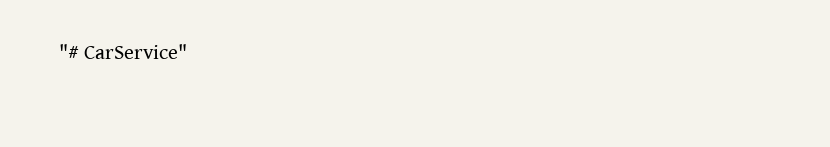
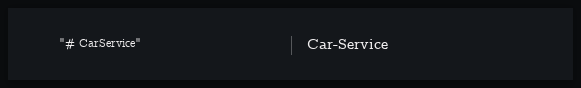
(187, 51) none -> [307,39,388,49] // Car-Service

